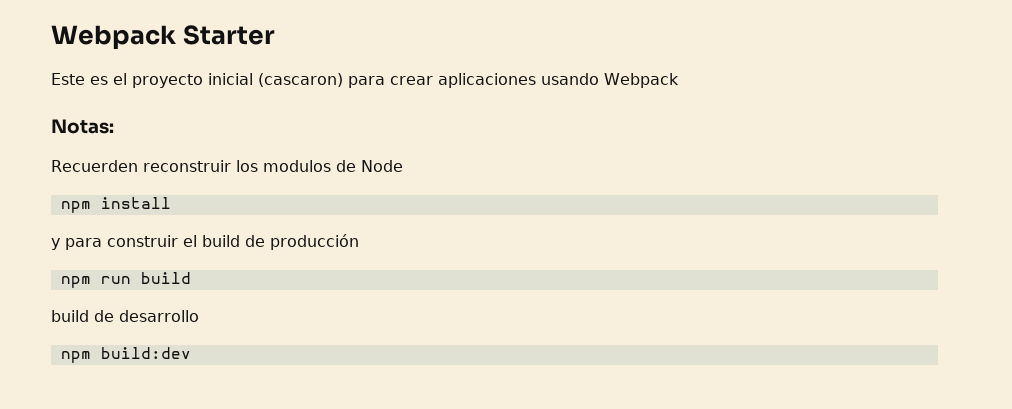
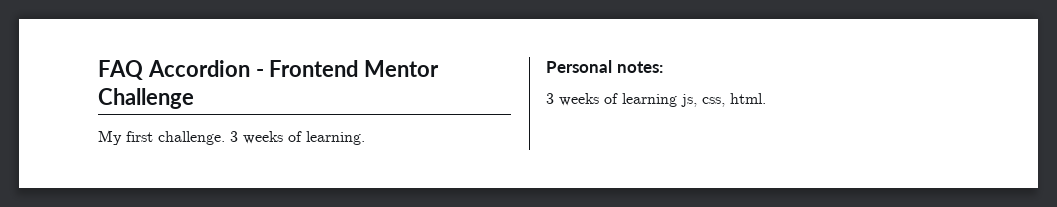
[51,25,275,49] [51,73,679,88] [51,119,114,134] [51,160,403,172] [60,197,171,213] [51,234,359,250] [60,272,191,288] [51,310,199,322] [60,347,191,363] Webpack Starter // Este es el proyecto inicial (cascaron) para crear aplicaciones usando Webpack // Notas: // Recuerden reconstruir los modulos de Node // npm install // y para construir el build de producción // npm run build // build de desarrollo // npm build:dev -> [98,60,440,80] [98,88,194,109] [98,130,365,145] [546,60,663,73] [546,93,766,107] FAQ Accordion - Frontend Mentor Challenge // My first challenge. 3 weeks of learning. // Personal notes: // 3 weeks of learning js, css, html.

